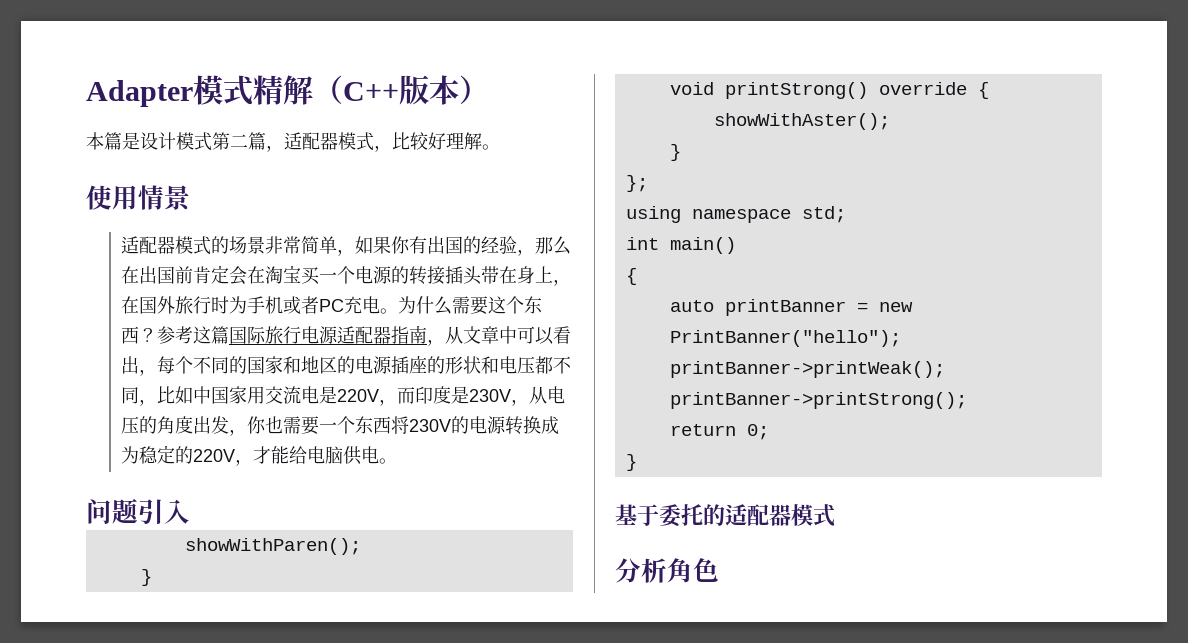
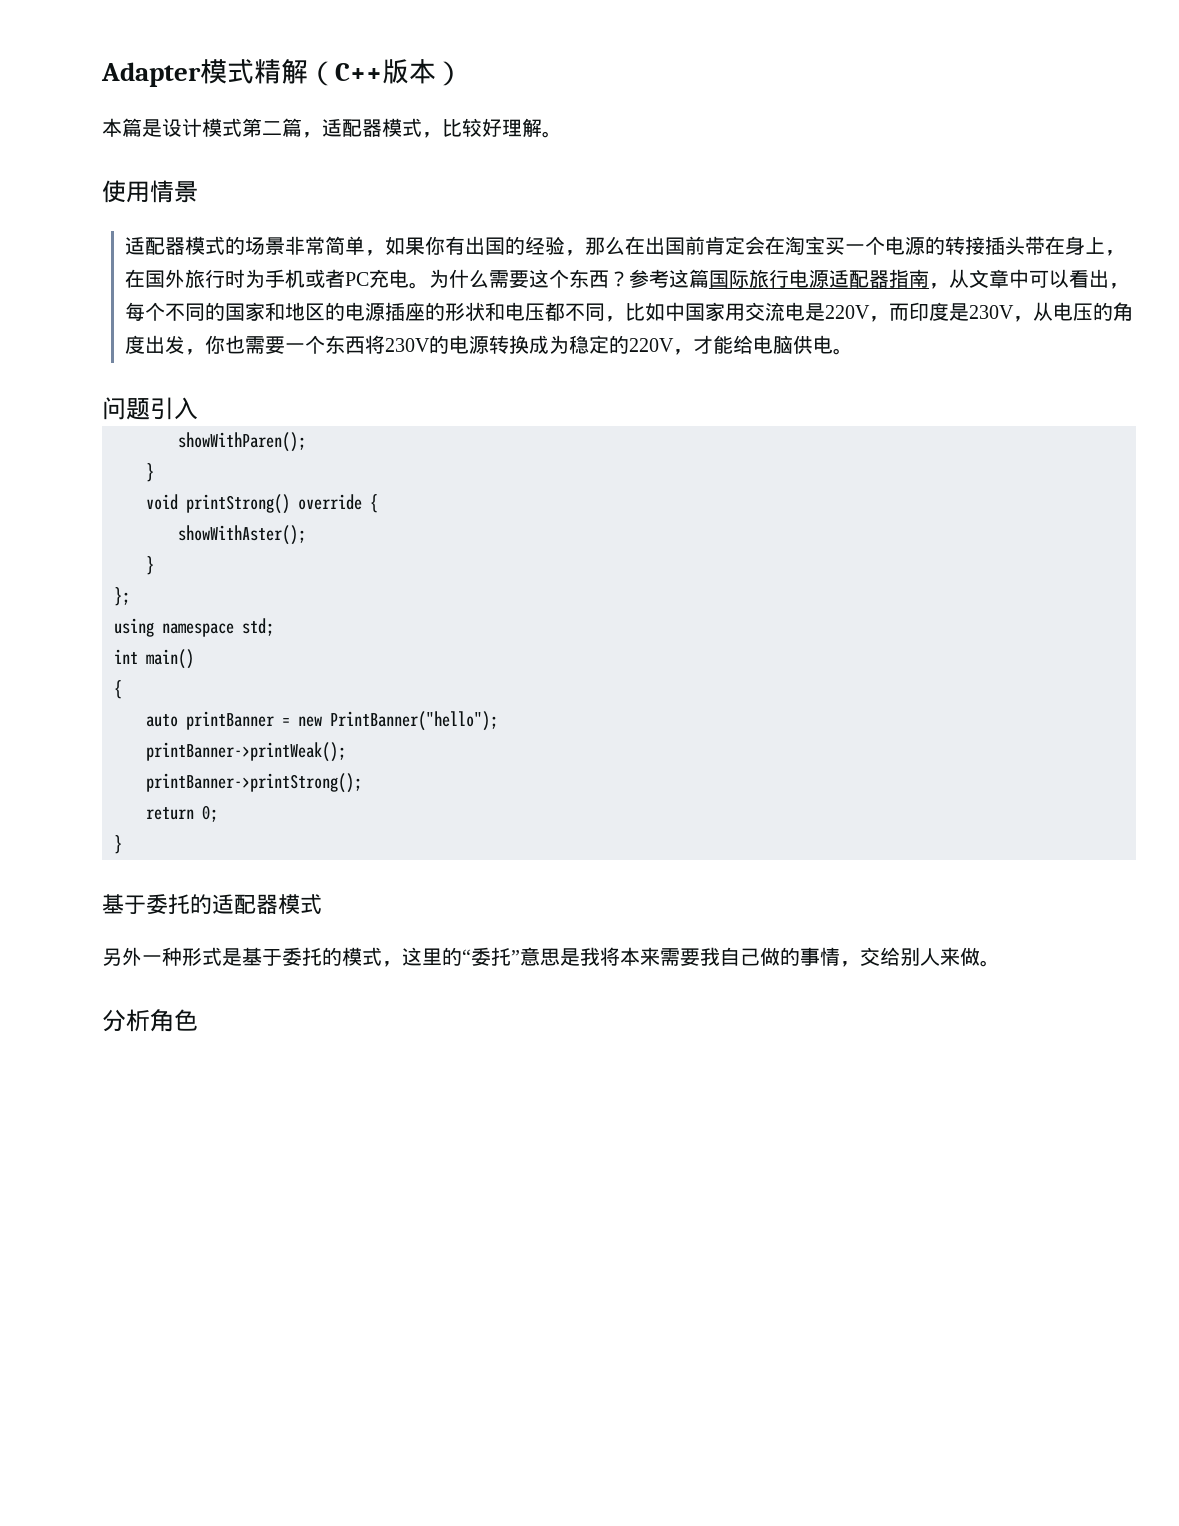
(835, 515) none -> [102,947,1000,967] // 另外一种形式是基于委托的模式，这里的“委托”意思是我将本来需要我自己做的事情，交给别人来做。

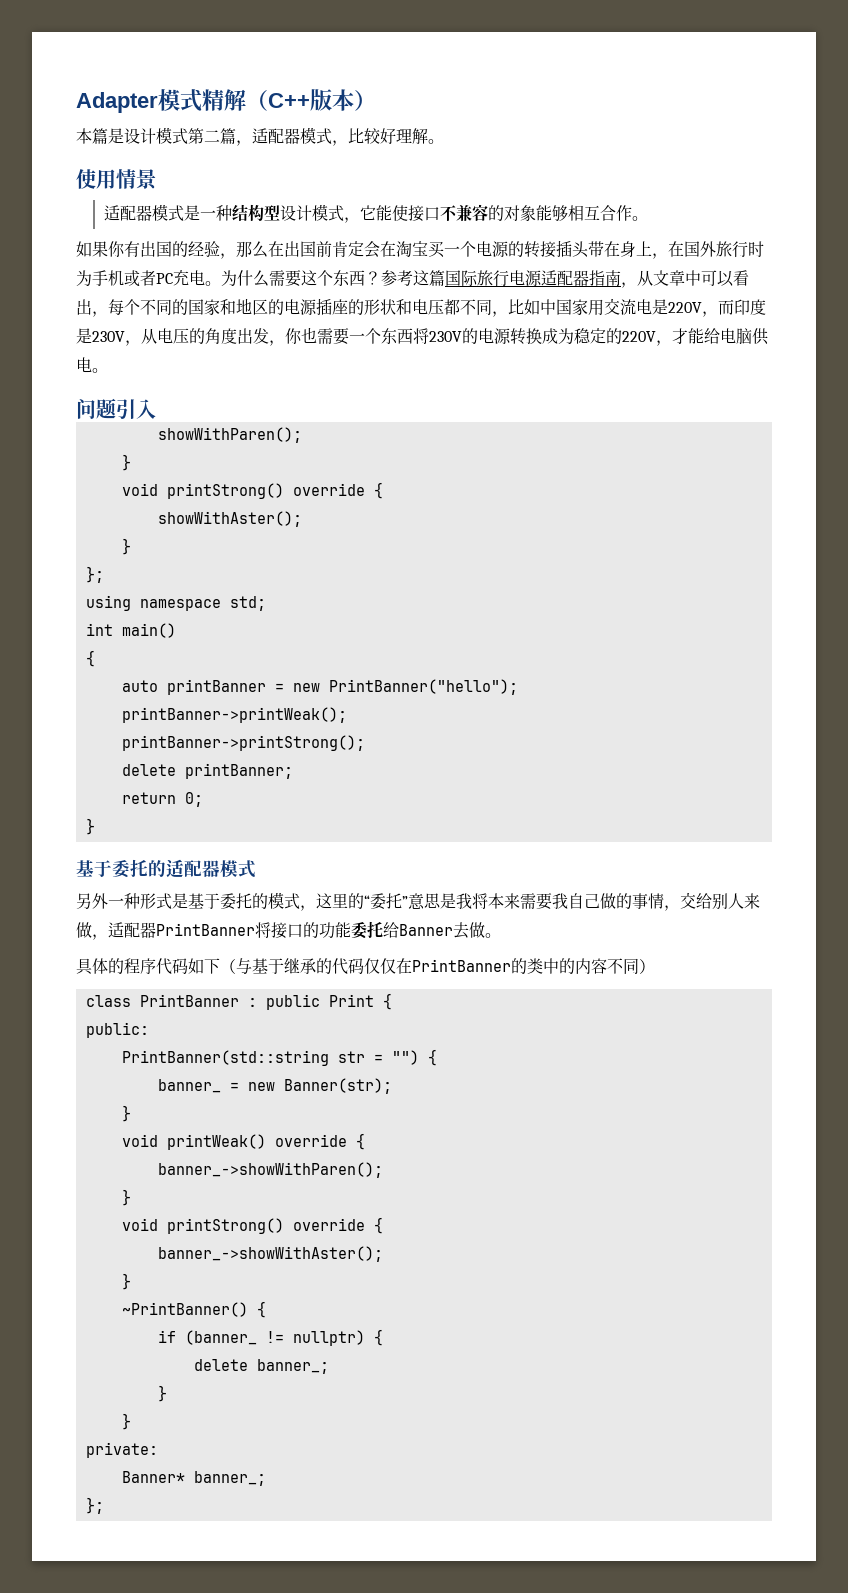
[224,236,385,256] 的场景非常简单， -> [184,204,649,223] 是一种结构型设计模式，它能使接口不兼容的对象能够相互合作。 //
(362, 783) none -> [121,763,293,779] // delete printBanner;
[980,960,1000,967] [102,1009,198,1032] 。 // 分析角色 -> [92,921,501,940] [76,958,655,975] [85,993,392,1010] [85,1022,149,1038] [121,1049,437,1066] [157,1078,392,1094] [121,1105,131,1122] [121,1133,365,1150] [157,1162,383,1178] [121,1189,131,1206] [121,1217,383,1234] [157,1246,383,1262] [121,1273,131,1290] [121,1301,266,1318] [157,1329,383,1346] [193,1359,329,1374] [157,1385,167,1402] [121,1413,131,1430] [85,1442,158,1458] [121,1471,266,1486] [85,1497,104,1514] ，适配器PrintBanner将接口的功能委托给Banner去做。 // 具体的程序代码如下（与基于继承的代码仅仅在PrintBanner的类中的内容不同） // class PrintBanner : public Print { // public: // PrintBanner(std::string str = "") { // banner_ = new Banner(str); // } // void printWeak() override { // banner_->showWithParen(); // } // void printStrong() override { // banner_->showWithAster(); // } // ~PrintBanner() { // if (banner_ != nullptr) { // delete banner_; // } // } // private: // Banner* banner_; // };

